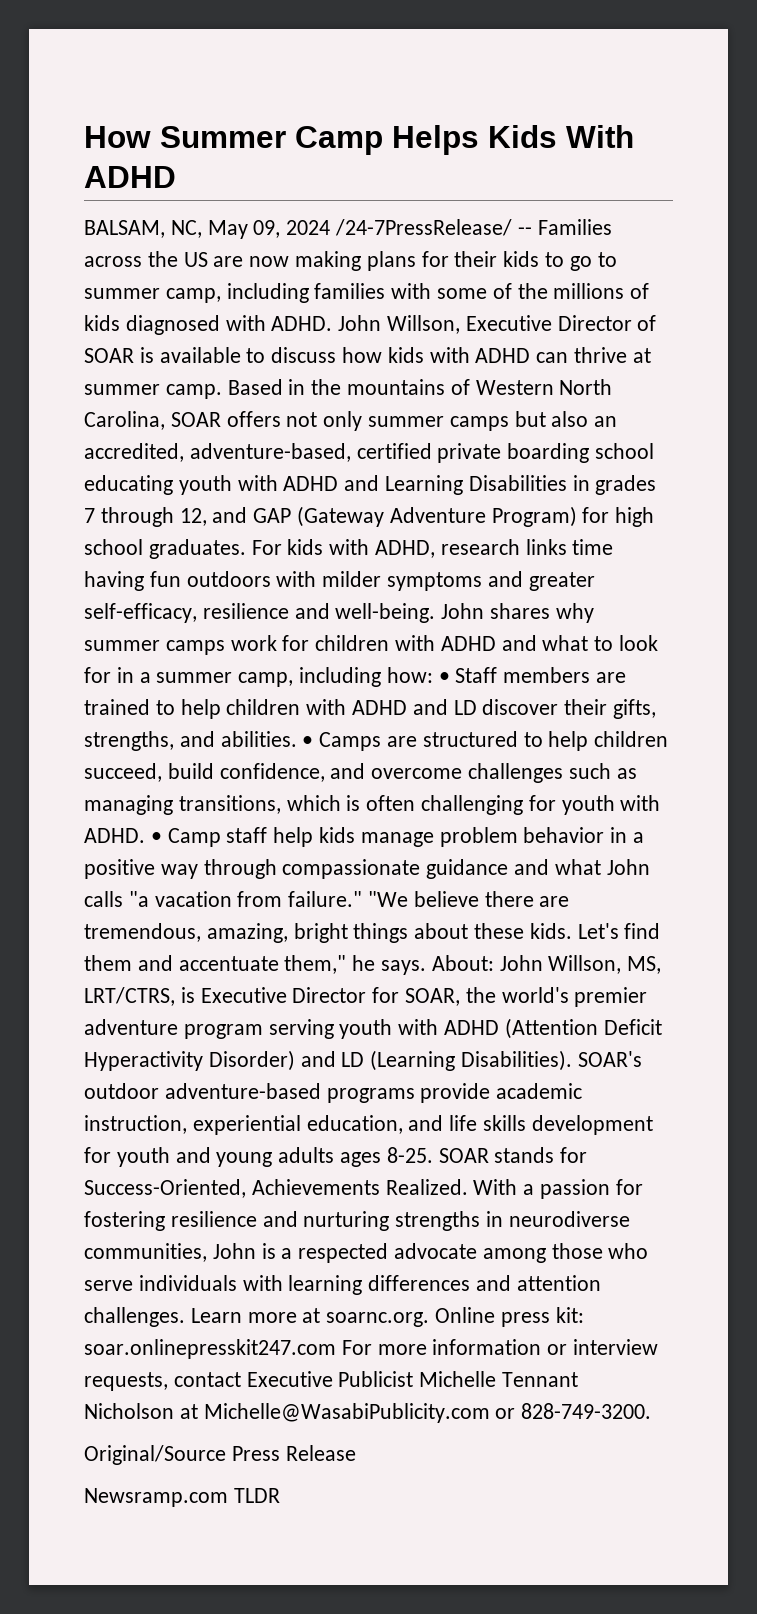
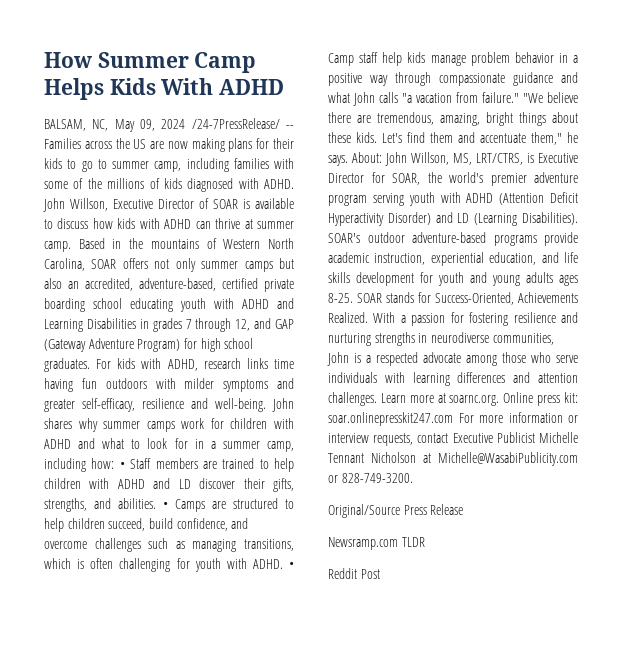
(280, 1495) none -> [328,568,380,579] // Reddit Post

